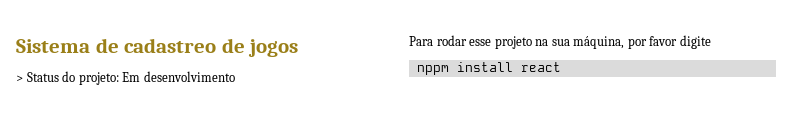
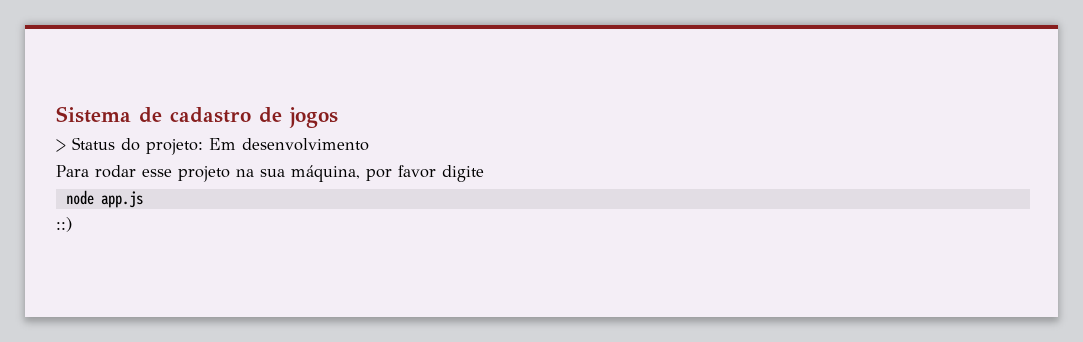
[124,38,217,53] cadastreo -> [170,107,251,123] cadastro
[416,62,561,75] nppm install react -> [65,190,143,208] [56,217,72,232] node app.js // ::)

